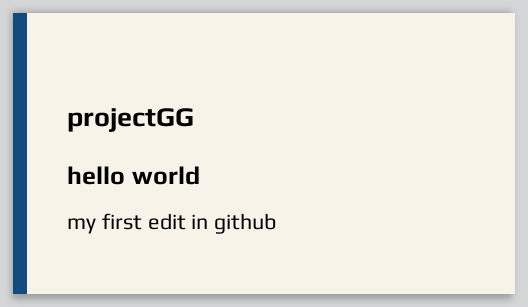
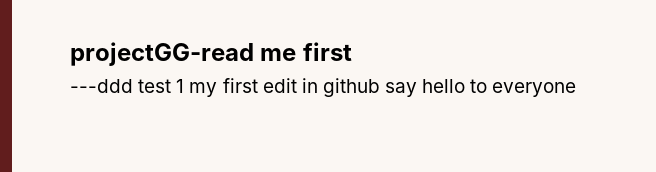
[67,108,194,132] [67,166,200,185] projectGG // hello world // -> [70,42,352,66] [70,79,185,93] projectGG-read me first // ---ddd test 1
(277, 223) none -> [385,79,577,97] say hello to everyone

